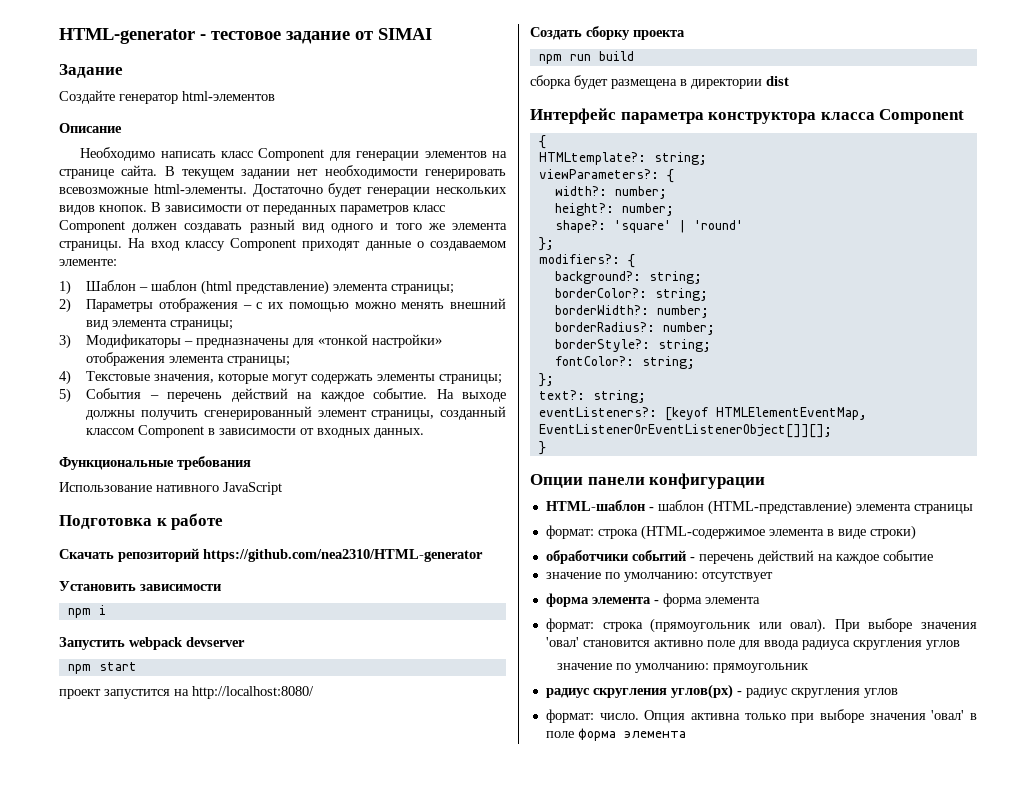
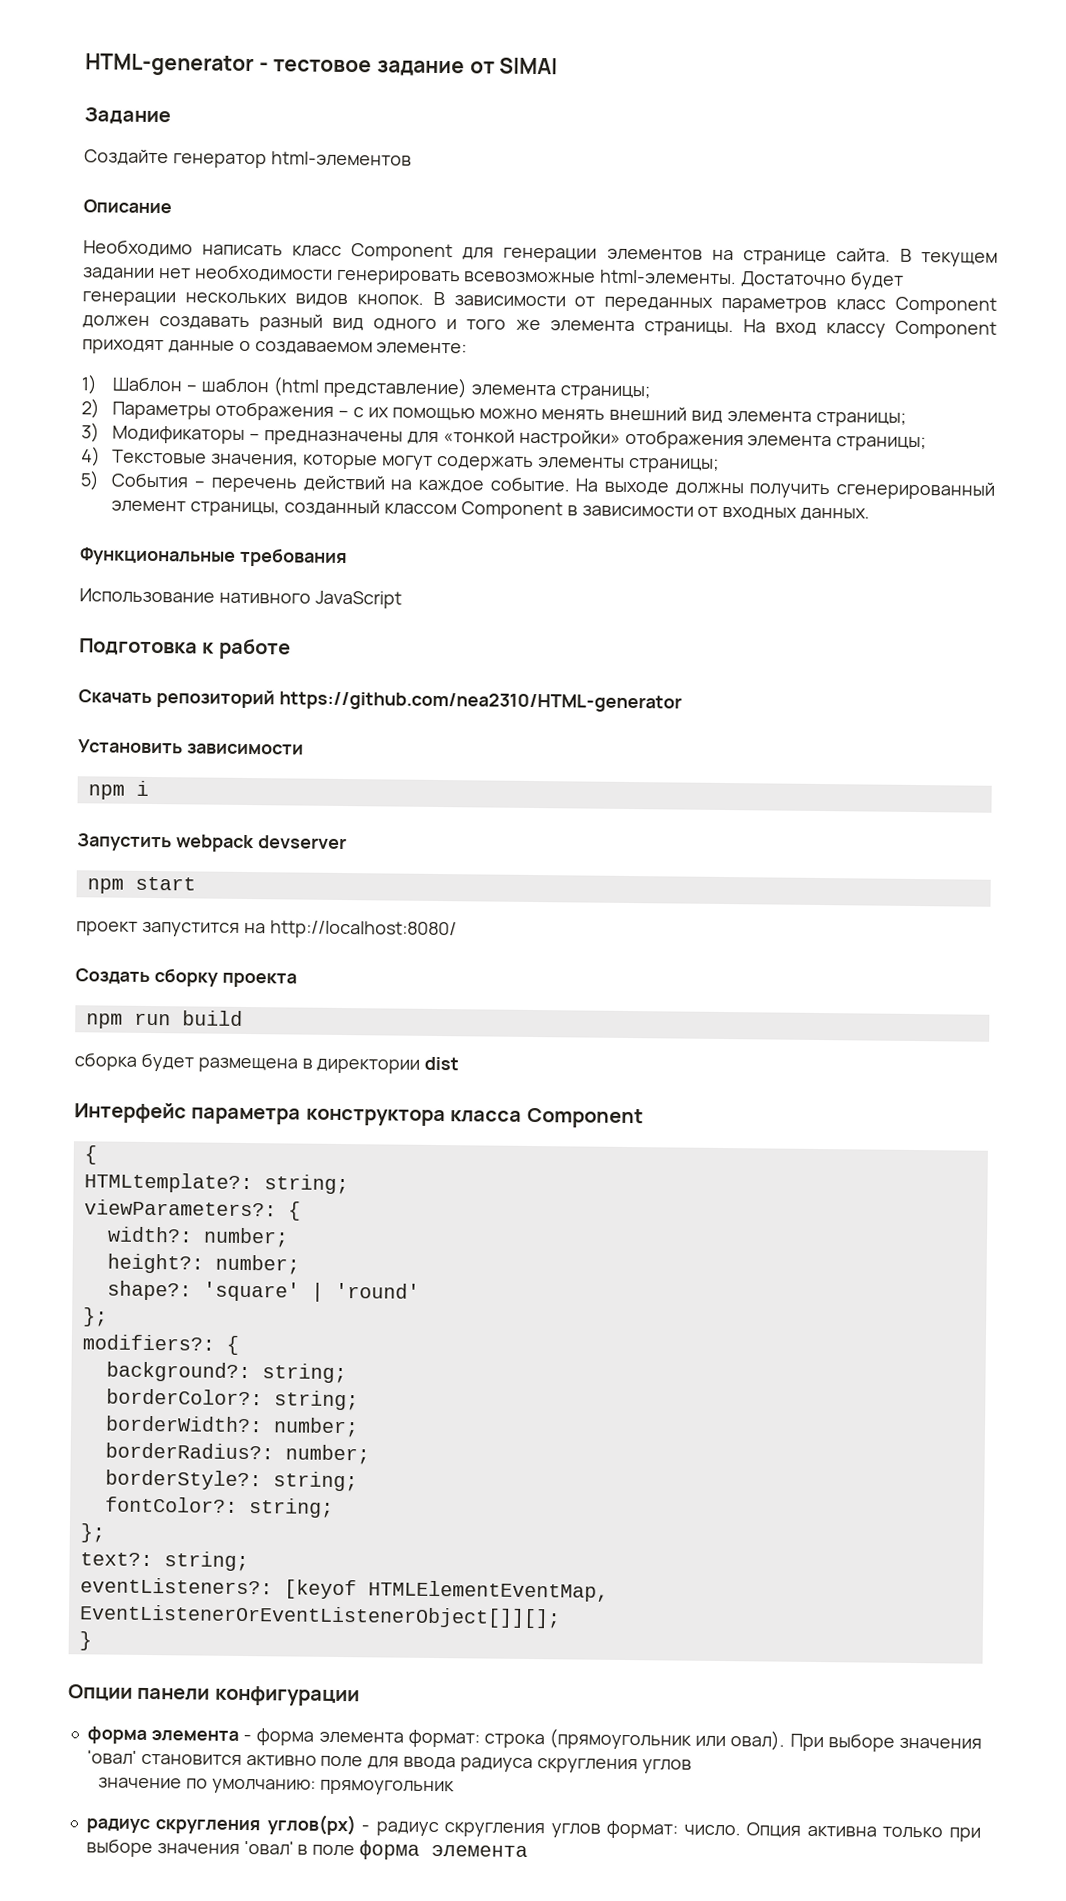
[545,500,973,515] [545,525,916,540] [545,550,933,564] [545,572,773,582] // HTML-шаблон - шаблон (HTML-представление) элемента страницы // формат: строка (HTML-содержимое элемента в виде строки) // обработчики событий - перечень действий на каждое событие // значение по умолчанию: отсутствует -> (360, 1696) none
(760, 600) // -> (404, 1737) none
(898, 693) // -> (601, 1830) none

